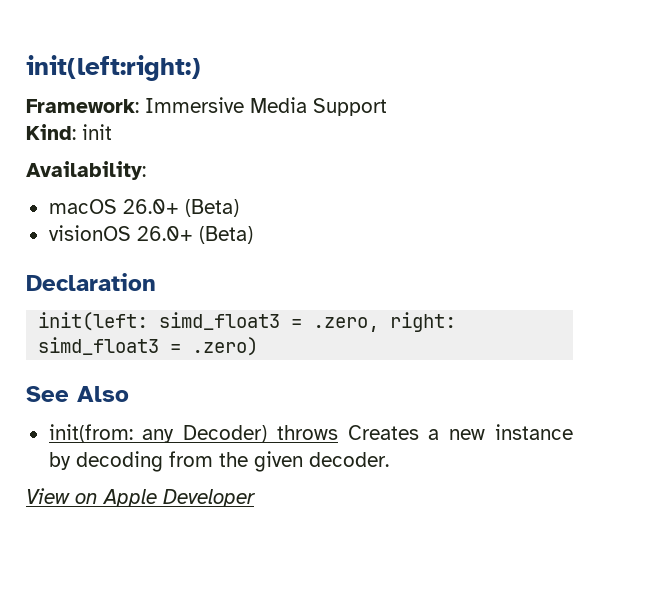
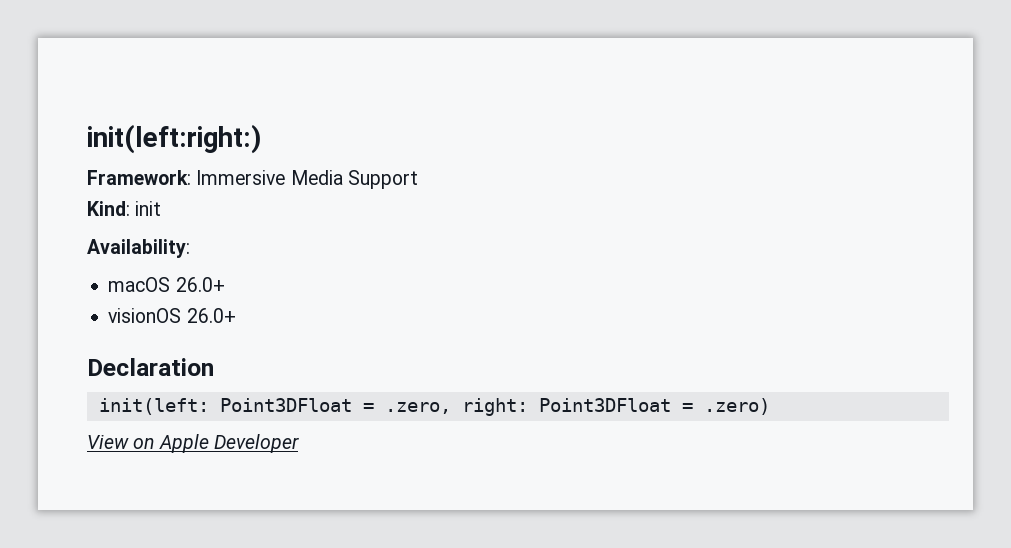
[184,199,239,217] (Beta) -> (225, 284) none
[198,226,253,244] (Beta) -> (236, 315) none
[159,312,281,330] simd_float3 -> [219,398,352,412] Point3DFloat
[38,337,160,355] simd_float3 -> [538,398,671,412] Point3DFloat
[26,386,129,402] [48,424,573,443] [48,451,389,472] // See Also // init(from: any Decoder) throws Creates a new instance by decoding from the given decoder. -> (770, 406) none

